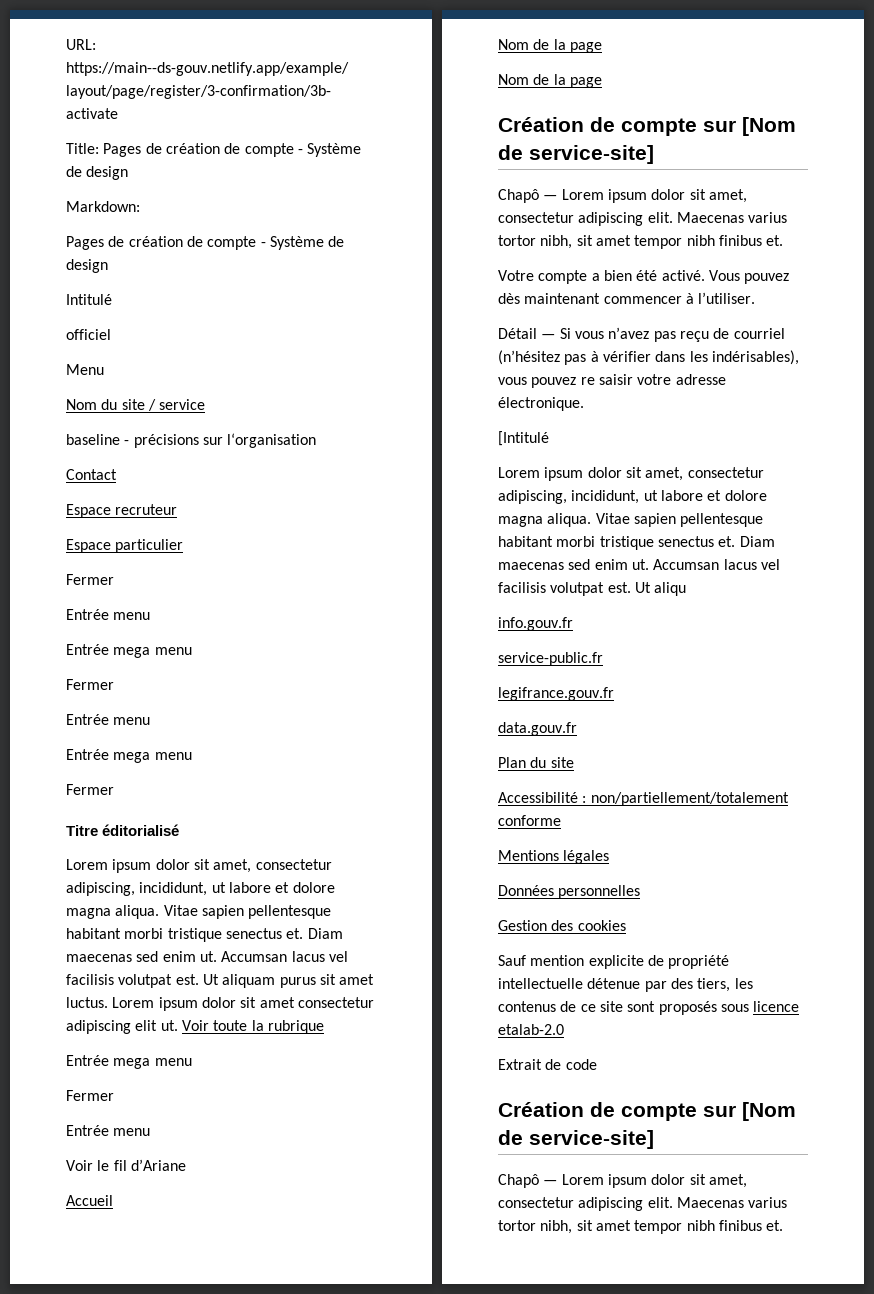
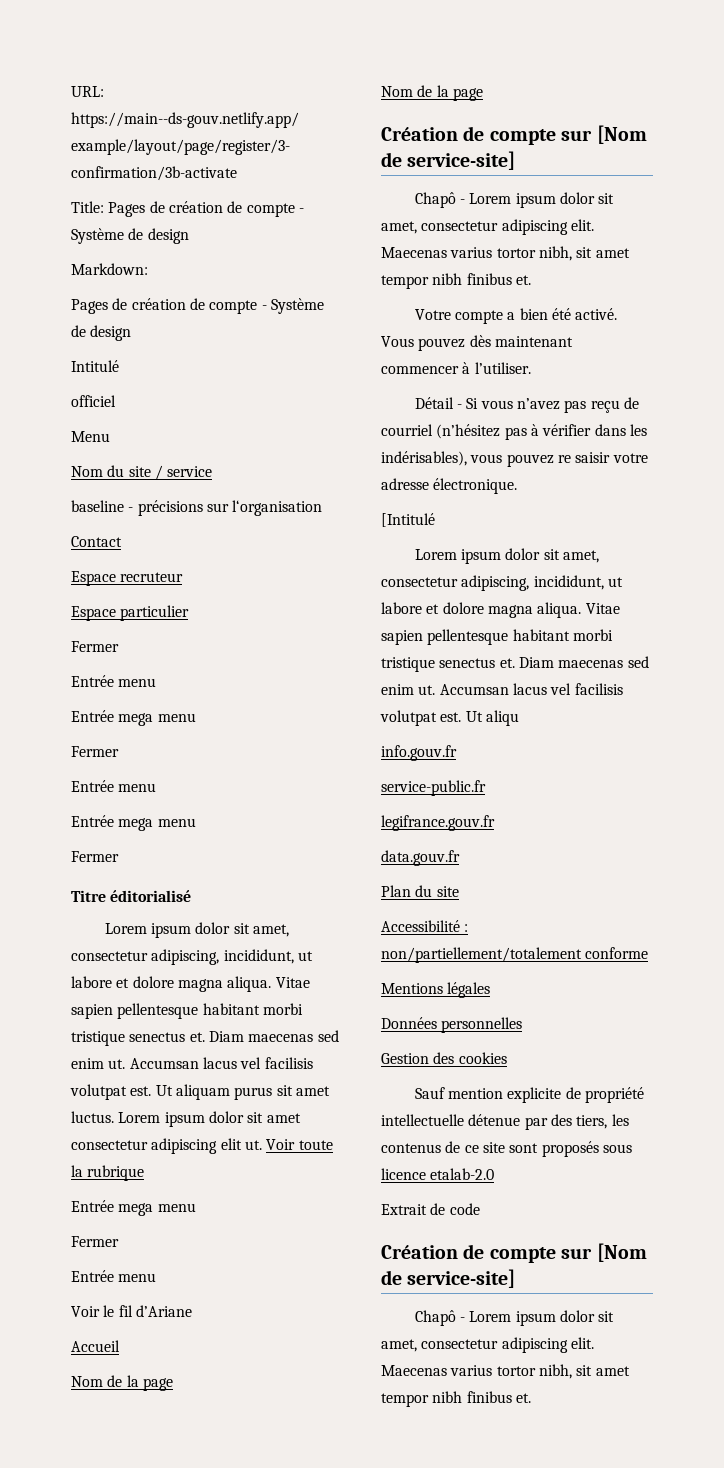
[543,195,558,200] — -> [460,199,466,204] -
[541,334,556,339] — -> [457,404,463,409] -
[543,1180,558,1185] — -> [460,1317,466,1322] -

